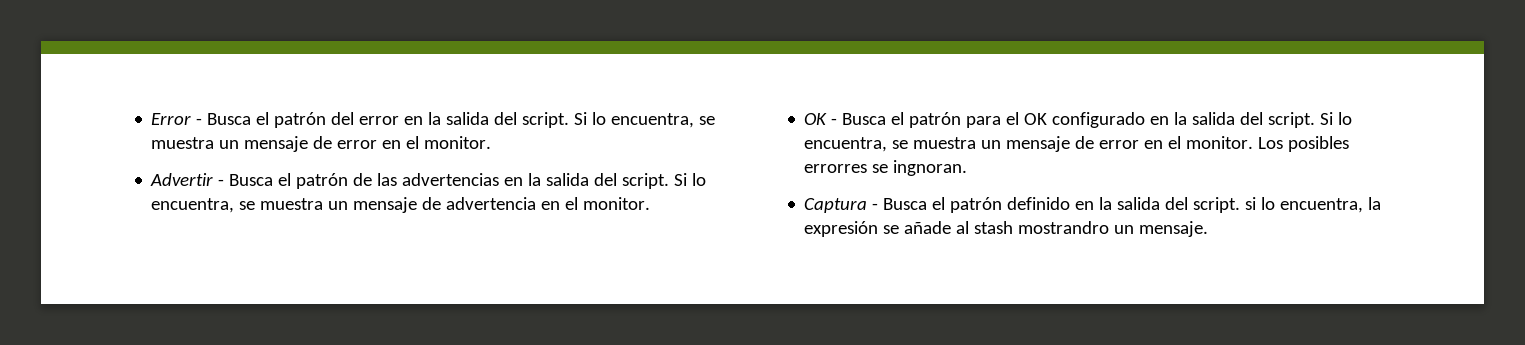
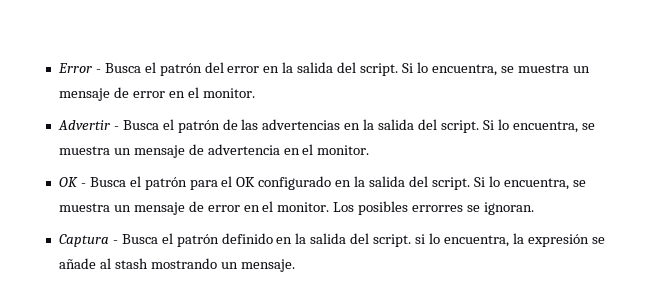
[893,160,968,176] ingnoran. -> [483,202,534,215] ignoran.
[1018,221,1110,234] mostrandro -> [150,258,217,269] mostrando

